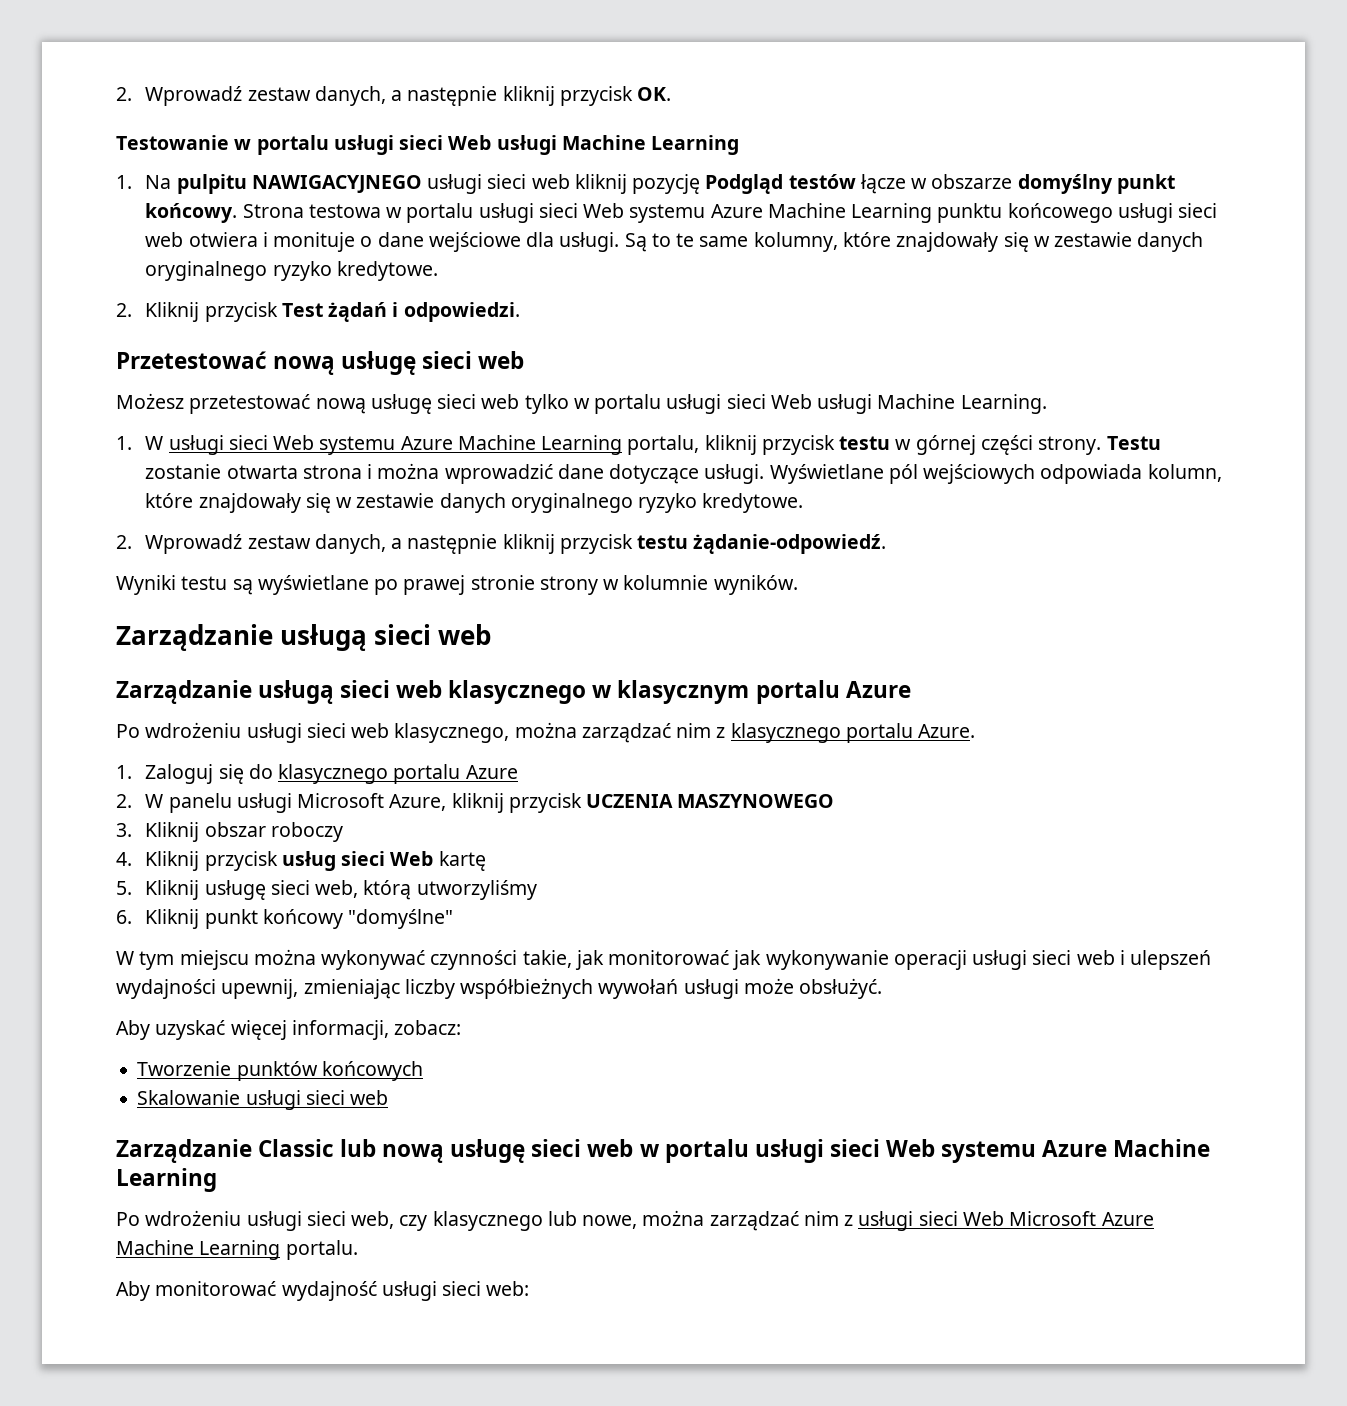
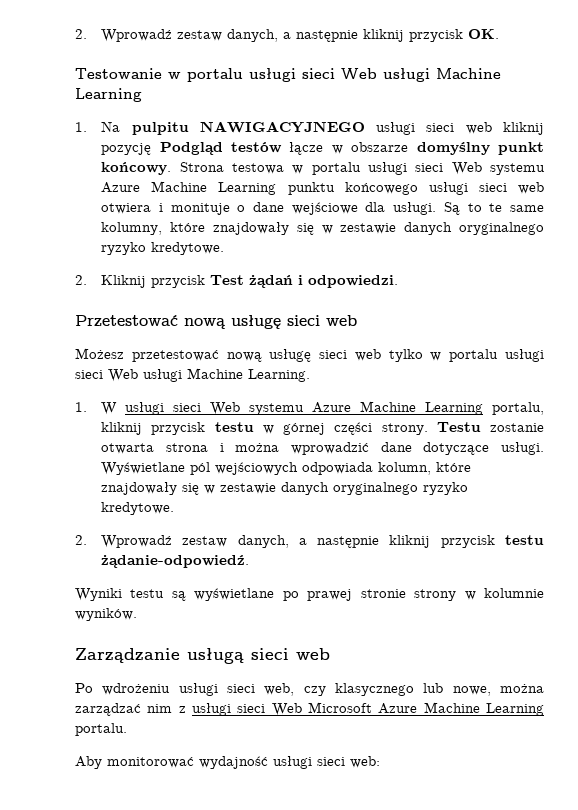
[116,680,911,704] [116,722,976,743] [116,764,518,784] [116,793,835,813] [116,822,343,842] [116,851,486,871] [116,880,537,900] [116,909,454,929] [116,949,1212,970] [116,978,883,999] [116,1020,462,1040] [137,1061,423,1081] [137,1090,389,1110] [116,1139,1211,1163] [116,1168,217,1192] // Zarządzanie usługą sieci web klasycznego w klasycznym portalu Azure // Po wdrożeniu usługi sieci web klasycznego, można zarządzać nim z klasycznego portalu Azure. // 1. Zaloguj się do klasycznego portalu Azure // 2. W panelu usługi Microsoft Azure, kliknij przycisk UCZENIA MASZYNOWEGO // 3. Kliknij obszar roboczy // 4. Kliknij przycisk usług sieci Web kartę // 5. Kliknij usługę sieci web, którą utworzyliśmy // 6. Kliknij punkt końcowy "domyślne" // W tym miejscu można wykonywać czynności takie, jak monitorować jak wykonywanie operacji usługi sieci web i ulepszeń wydajności upewnij, zmieniając liczby współbieżnych wywołań usługi może obsłużyć. // Aby uzyskać więcej informacji, zobacz: // Tworzenie punktów końcowych // Skalowanie usługi sieci web // Zarządzanie Classic lub nową usługę sieci web w portalu usługi sieci Web systemu Azure Machine Learning -> (330, 654) none

